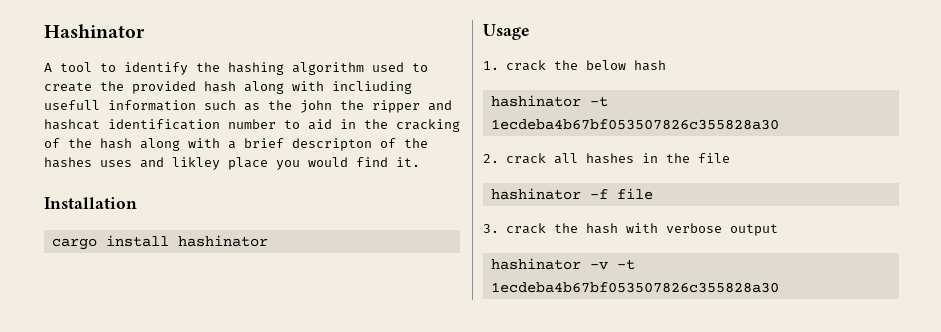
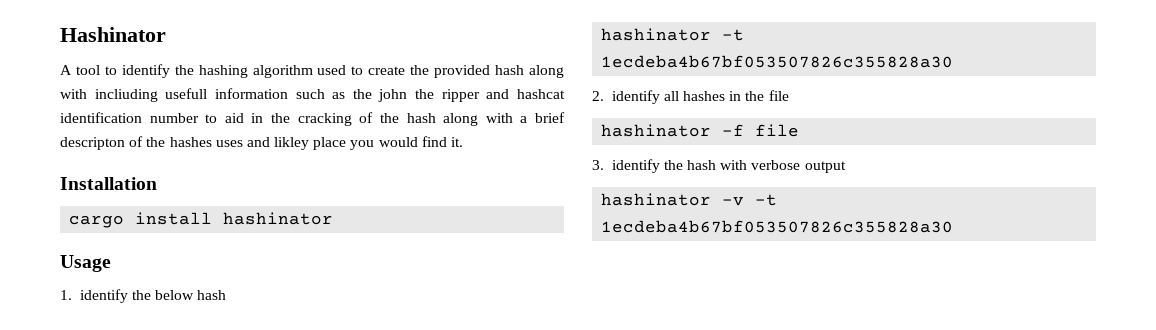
[505,60,546,71] crack -> [79,289,128,303] identify
[505,153,546,164] crack -> [611,90,660,104] identify
[505,223,546,234] crack -> [611,159,660,173] identify

